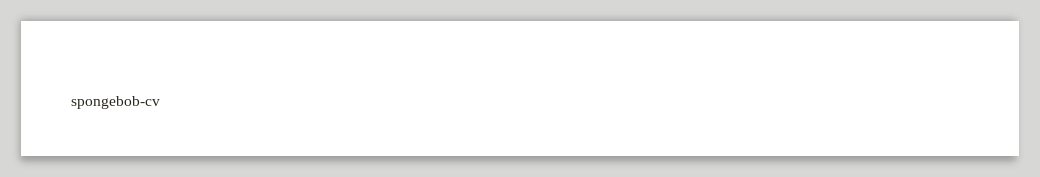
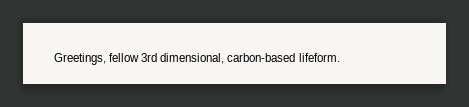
[71,96,160,109] spongebob-cv -> [54,53,340,65] Greetings, fellow 3rd dimensional, carbon-based lifeform.

